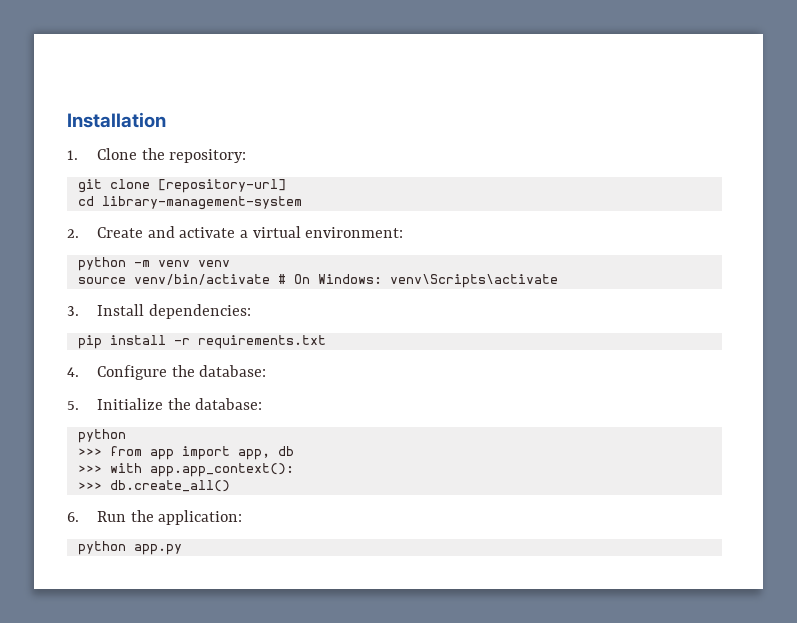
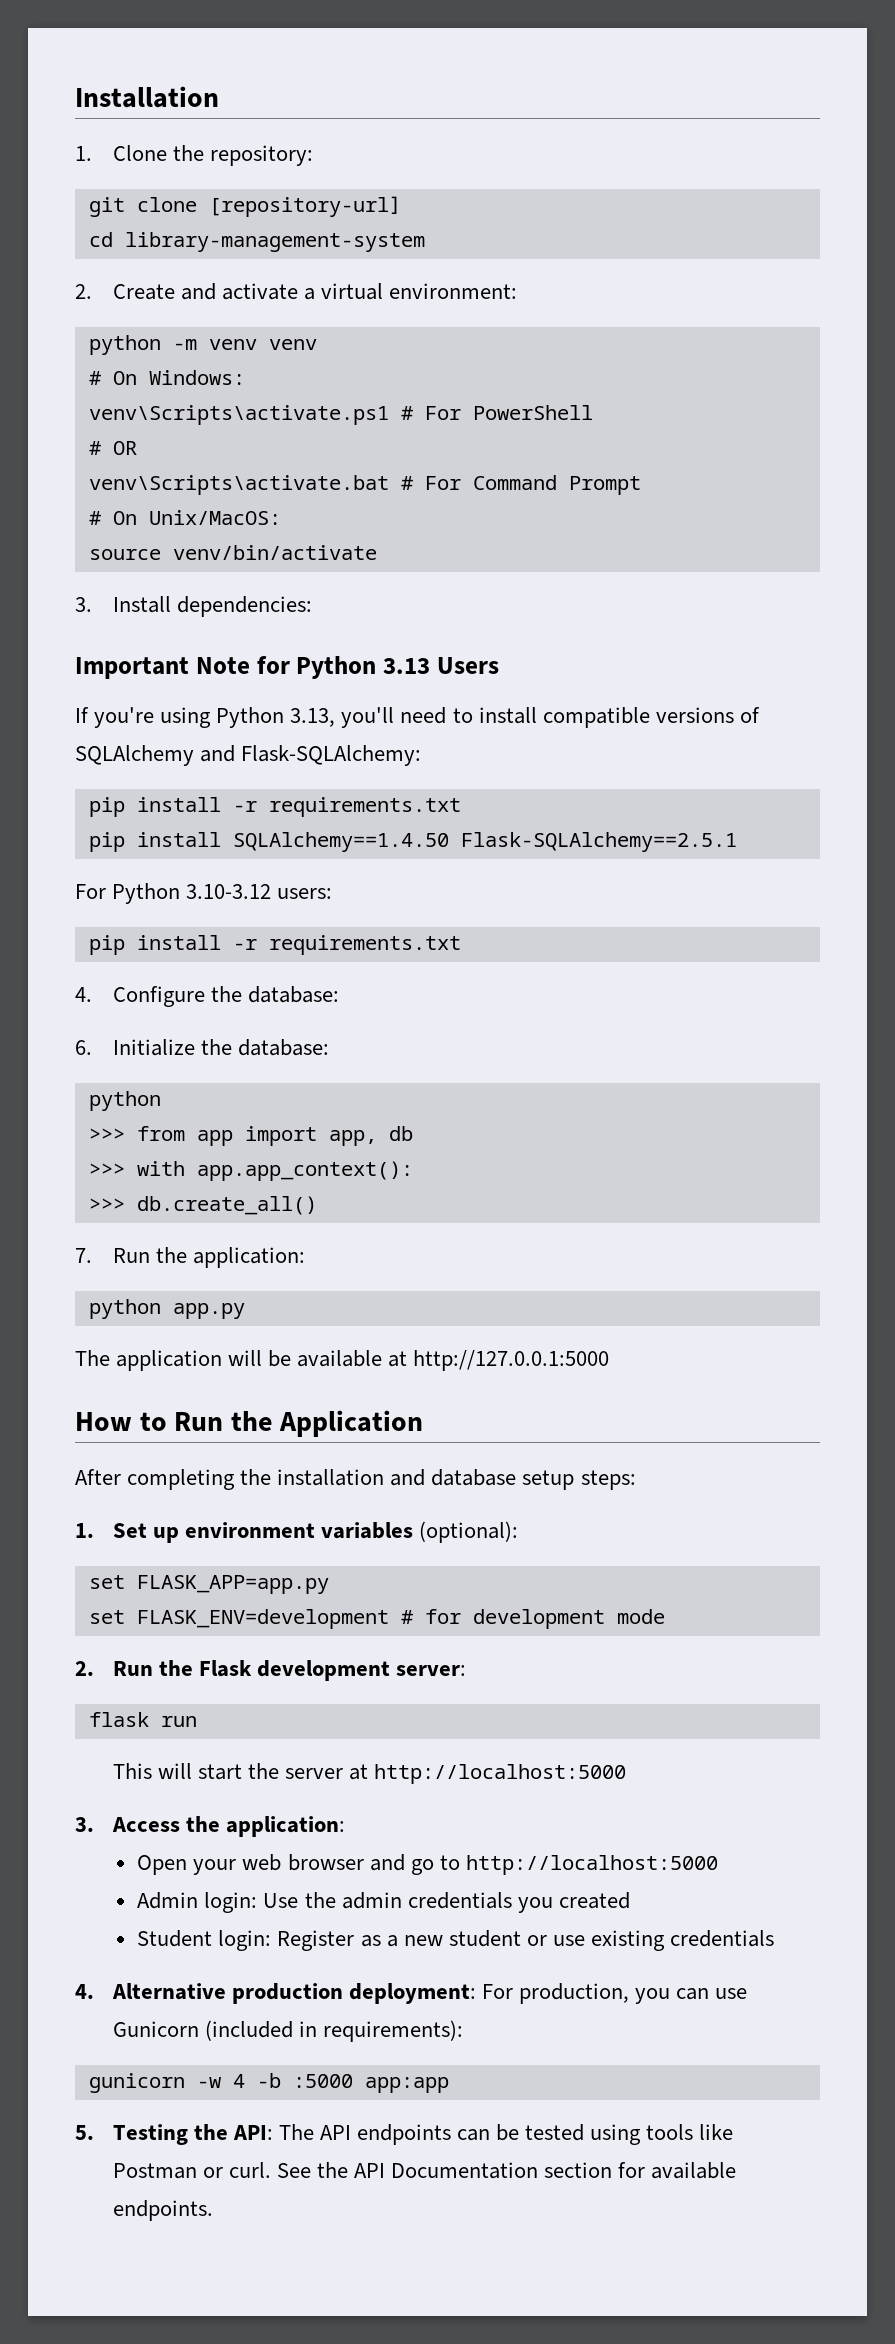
[77,274,270,285] source venv/bin/activate -> (317, 344) none
[389,274,558,288] [67,304,251,319] venv\Scripts\activate // 3. Install dependencies: -> [88,405,593,425] [88,441,137,455] [88,475,641,495] [88,510,281,525] [88,545,377,560] [75,596,312,617] [75,656,499,679] [75,707,760,728] [75,745,422,766] [88,797,461,817] [88,832,737,852] [75,883,333,904] // venv\Scripts\activate.ps1 # For PowerShell // # OR // venv\Scripts\activate.bat # For Command Prompt // # On Unix/MacOS: // source venv/bin/activate // 3. Install dependencies: // Important Note for Python 3.13 Users // If you're using Python 3.13, you'll need to install compatible versions of SQLAlchemy and Flask-SQLAlchemy: // pip install -r requirements.txt // pip install SQLAlchemy==1.4.50 Flask-SQLAlchemy==2.5.1 // For Python 3.10-3.12 users:
[67,401,79,410] 5. -> [75,1040,92,1055] 6.
[67,512,79,522] 6. -> [75,1248,92,1263] 7.
(182, 549) none -> [75,1350,610,1371] [75,1410,424,1437] [75,1469,636,1490] [75,1521,518,1543] [88,1575,329,1594] [88,1609,665,1629] [75,1660,466,1681] [88,1712,197,1727] [112,1763,627,1784] [75,1816,345,1837] [137,1854,718,1875] [137,1892,630,1913] [137,1930,775,1951] [75,1983,748,2004] [112,2020,463,2042] [88,2073,449,2093] [75,2124,734,2145] [112,2162,737,2179] [112,2200,213,2221] // The application will be available at http://127.0.0.1:5000 // How to Run the Application // After completing the installation and database setup steps: // 1. Set up environment variables (optional): // set FLASK_APP=app.py // set FLASK_ENV=development # for development mode // 2. Run the Flask development server: // flask run // This will start the server at http://localhost:5000 // 3. Access the application: // Open your web browser and go to http://localhost:5000 // Admin login: Use the admin credentials you created // Student login: Register as a new student or use existing credentials // 4. Alternative production deployment: For production, you can use Gunicorn (included in requirements): // gunicorn -w 4 -b :5000 app:app // 5. Testing the API: The API endpoints can be tested using tools like Postman or curl. See the API Documentation section for available endpoints.

